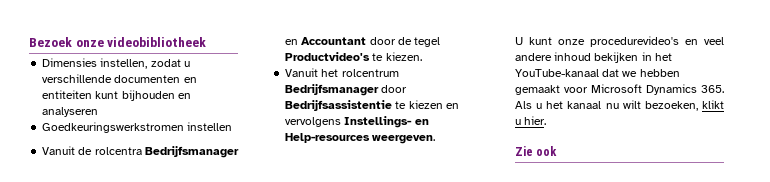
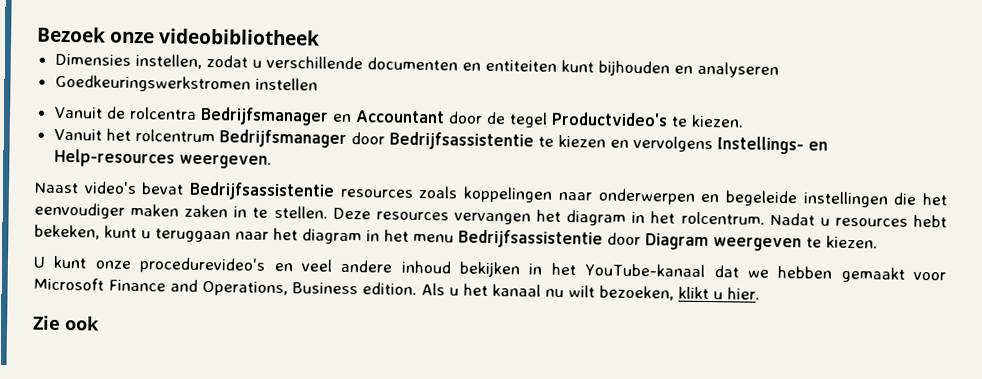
(436, 139) none -> [34,181,948,208] [34,202,948,228] [34,224,878,252] // Naast video's bevat Bedrijfsassistentie resources zoals koppelingen naar onderwerpen en begeleide instellingen die het eenvoudiger maken zaken in te stellen. Deze resources vervangen het diagram in het rolcentrum. Nadat u resources hebt bekeken, kunt u teruggaan naar het diagram in het menu Bedrijfsassistentie door Diagram weergeven te kiezen.
[646,84,724,95] Dynamics 365. -> [108,279,417,297] Finance and Operations, Business edition.

